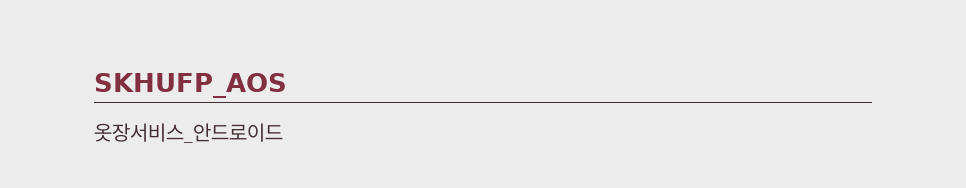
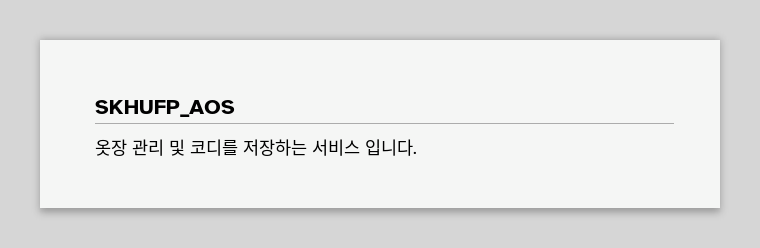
[94,123,283,143] 옷장서비스_안드로이드 -> [95,139,417,156] 옷장 관리 및 코디를 저장하는 서비스 입니다.

